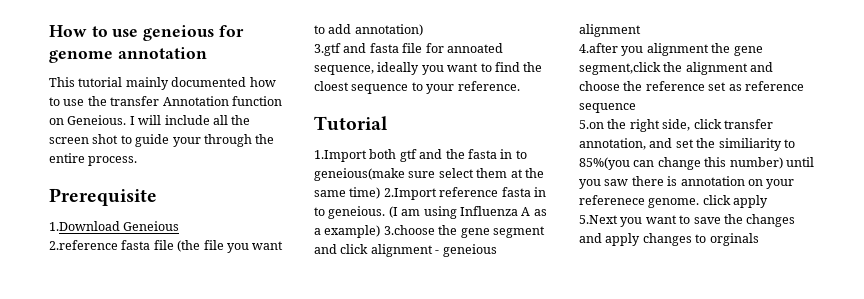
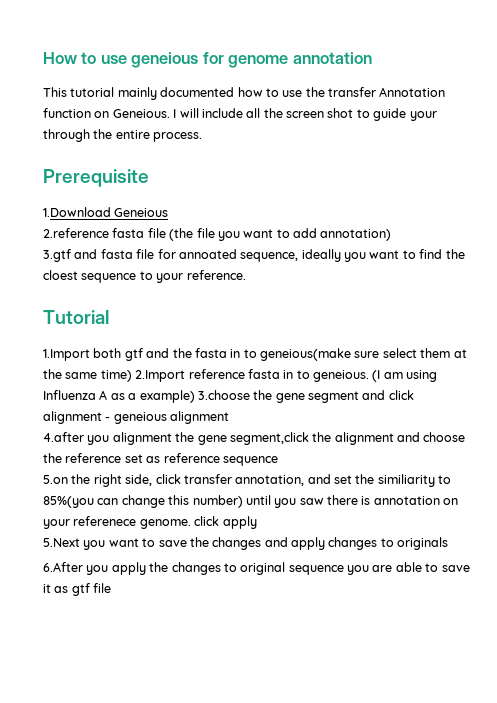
[709,233,759,246] orginals -> [397,537,449,550] [43,562,470,575] [43,583,112,596] originals // 6.After you apply the changes to original sequence you are able to save it as gtf file

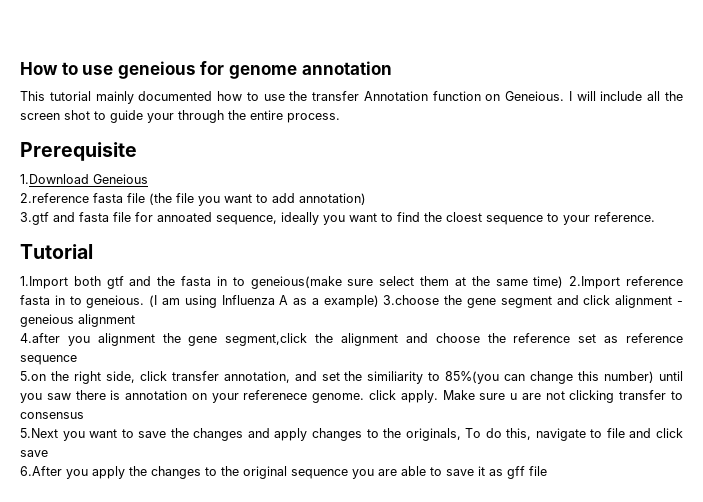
[222,516,257,529] apply -> [400,390,684,403] [20,412,84,419] apply. Make sure u are not clicking transfer to consensus
[397,537,449,550] originals -> [383,428,683,441] [20,450,48,457] the originals, To do this, navigate to file and click save
(237, 567) none -> [221,466,239,476] the
[71,583,90,596] gtf -> [507,466,525,479] gff

